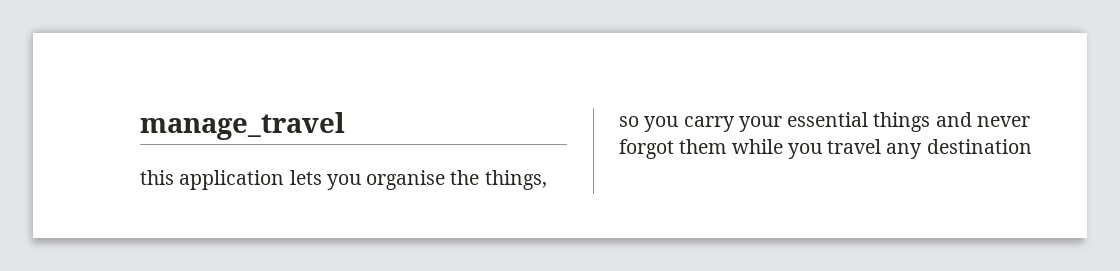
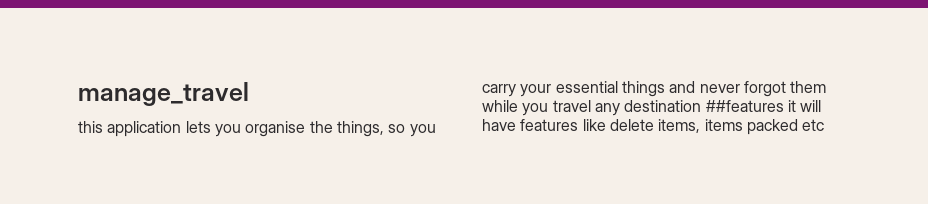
(1032, 146) none -> [705,100,822,112] [482,119,825,135] ##features it will have features like delete items, items packed etc

